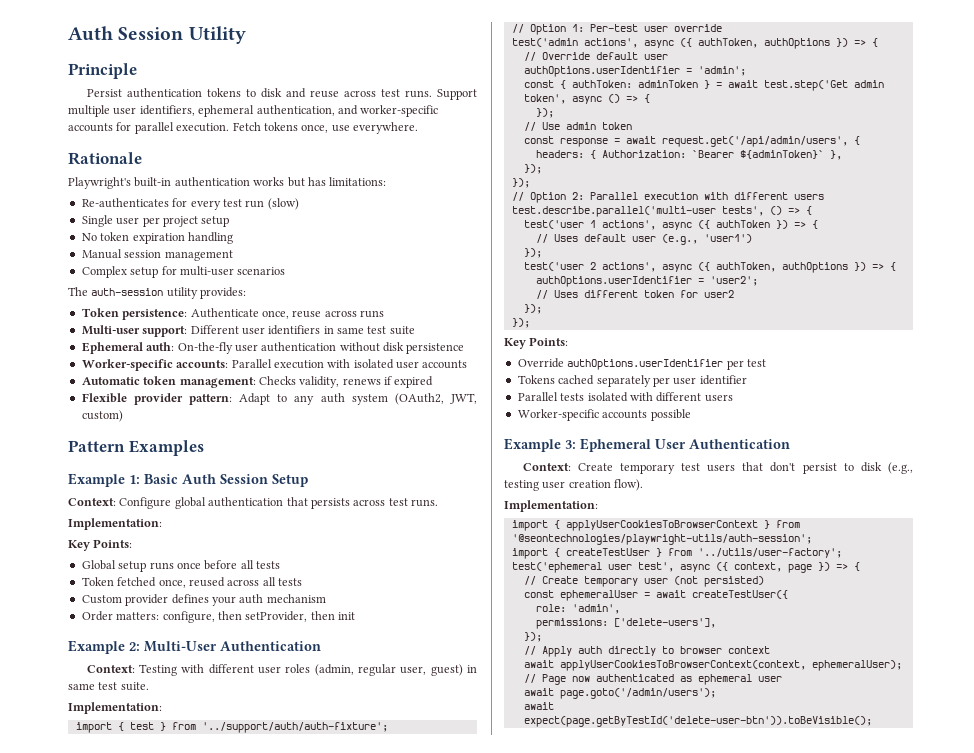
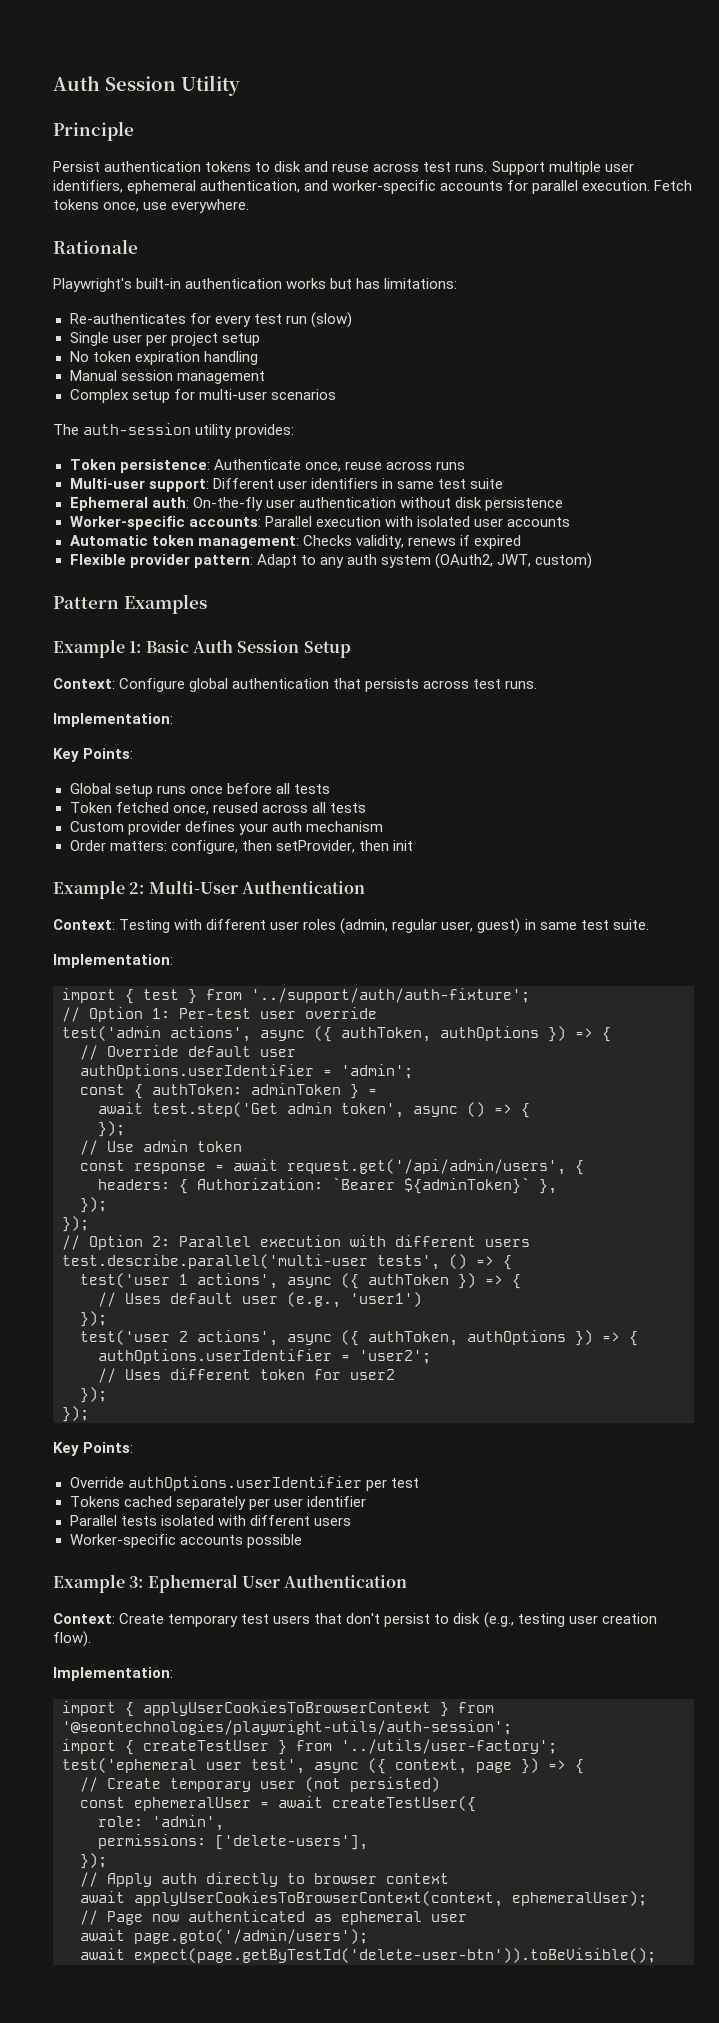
(722, 85) none -> (377, 1092) //

